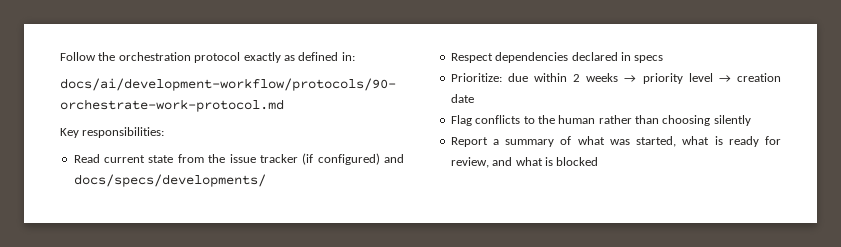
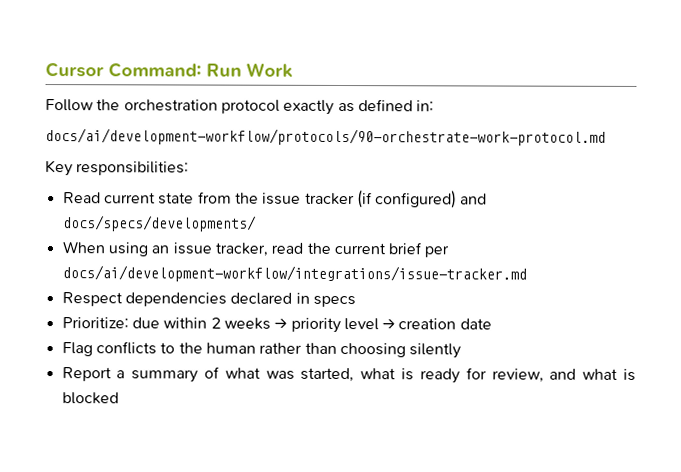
(60, 56) none -> [45,62,293,78] Cursor Command: Run Work //
(266, 180) none -> [61,241,450,258] [61,265,527,283] // When using an issue tracker, read the current brief per docs/ai/development-workflow/integrations/issue-tracker.md

